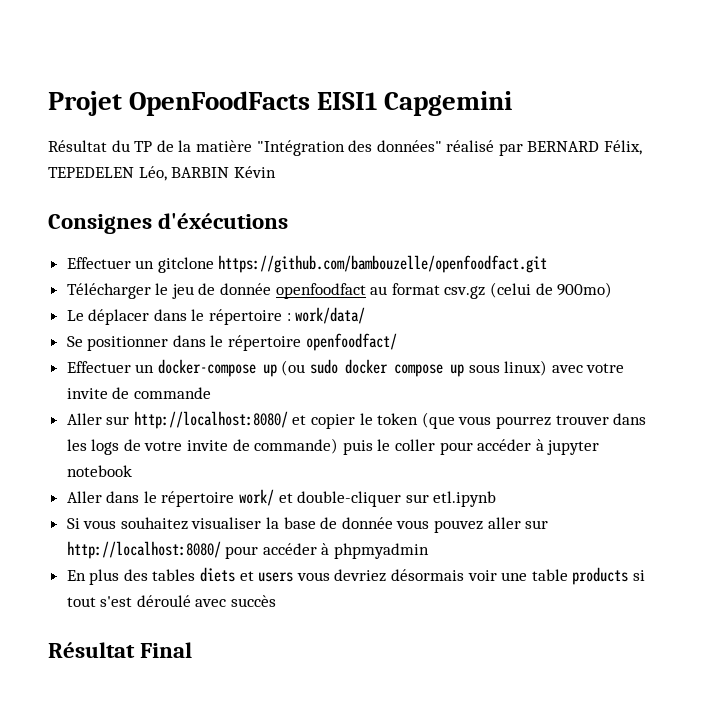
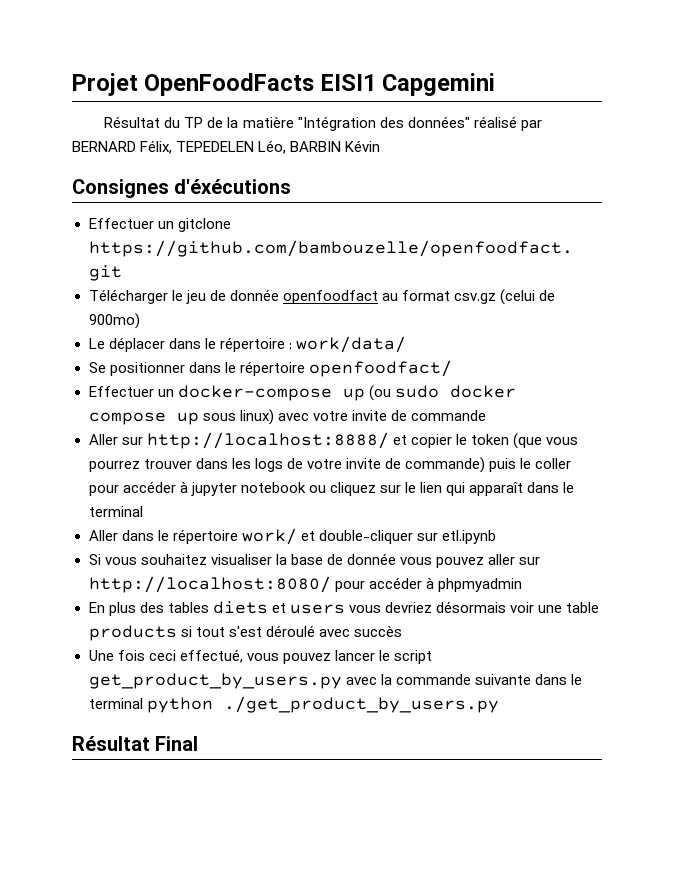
[133,411,288,429] http://localhost:8080/ -> [146,432,389,449] http://localhost:8888/
(132, 471) none -> [308,482,575,496] [88,506,143,517] ou cliquez sur le lien qui apparaît dans le terminal
(277, 601) none -> [88,649,432,664] [88,673,582,689] [88,696,499,713] // Une fois ceci effectué, vous pouvez lancer le script get_product_by_users.py avec la commande suivante dans le terminal python ./get_product_by_users.py

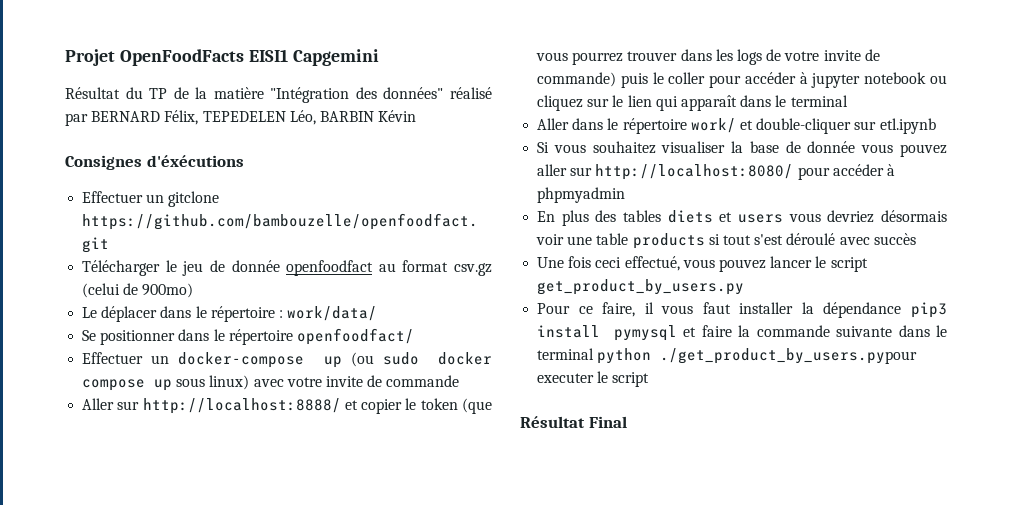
[345,677,377,685] avec -> [537,302,947,318] [537,325,732,341] // Pour ce faire, il vous faut installer la dépendance pip3 install pymysql et faire
[223,696,499,713] ./get_product_by_users.py -> [660,348,918,364] [537,371,650,387] ./get_product_by_users.pypour executer le script

